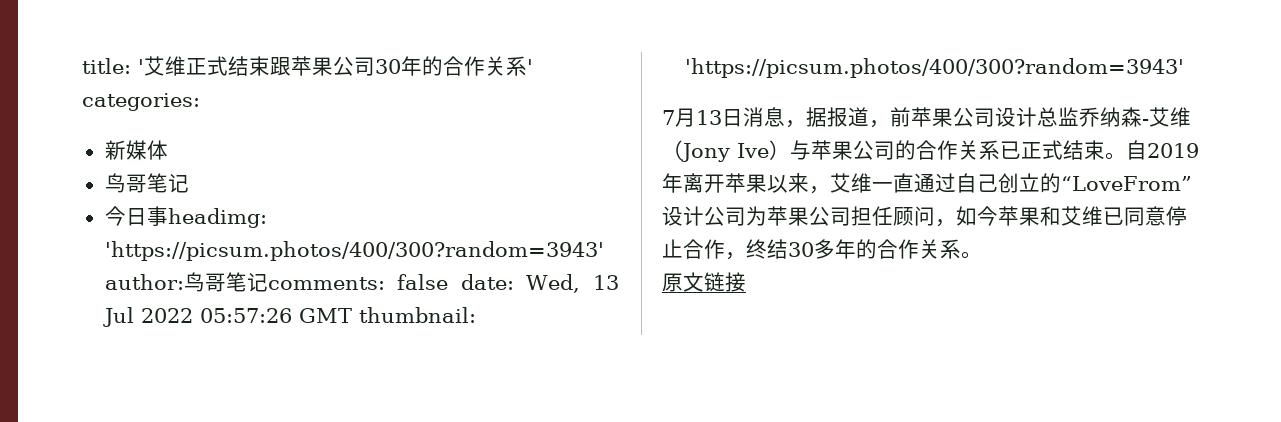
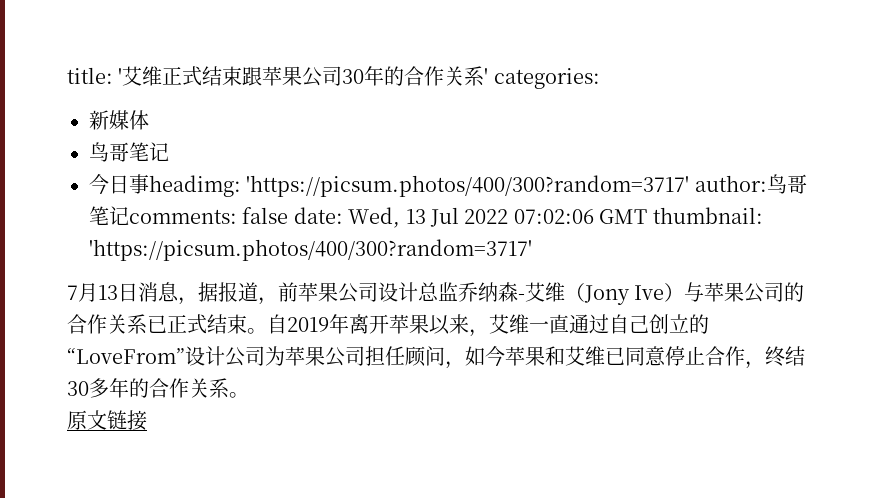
[104,241,604,261] 'https://picsum.photos/400/300?random=3943' -> [246,175,690,197] 'https://picsum.photos/400/300?random=3717'
[199,308,292,323] 05:57:26 -> [513,209,594,224] 07:02:06
[684,58,1184,78] 'https://picsum.photos/400/300?random=3943' -> [89,239,532,261] 'https://picsum.photos/400/300?random=3717'

